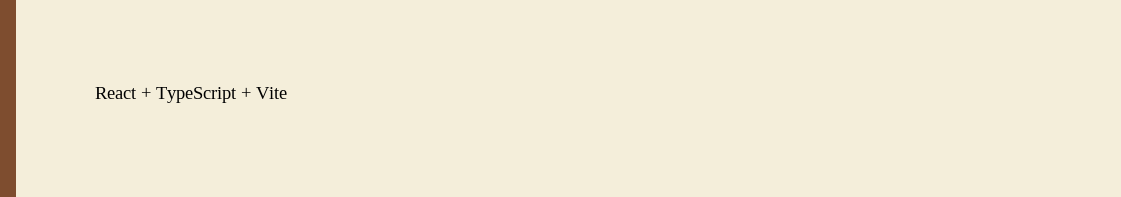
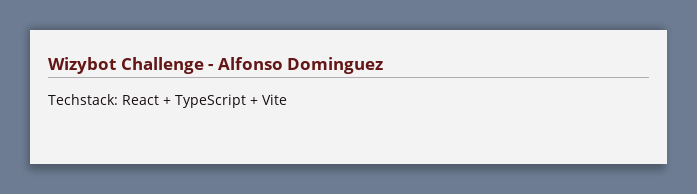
(95, 93) none -> [48,57,384,74] [48,94,118,105] Wizybot Challenge - Alfonso Dominguez // Techstack:

